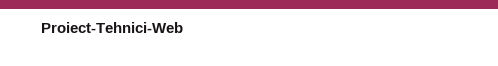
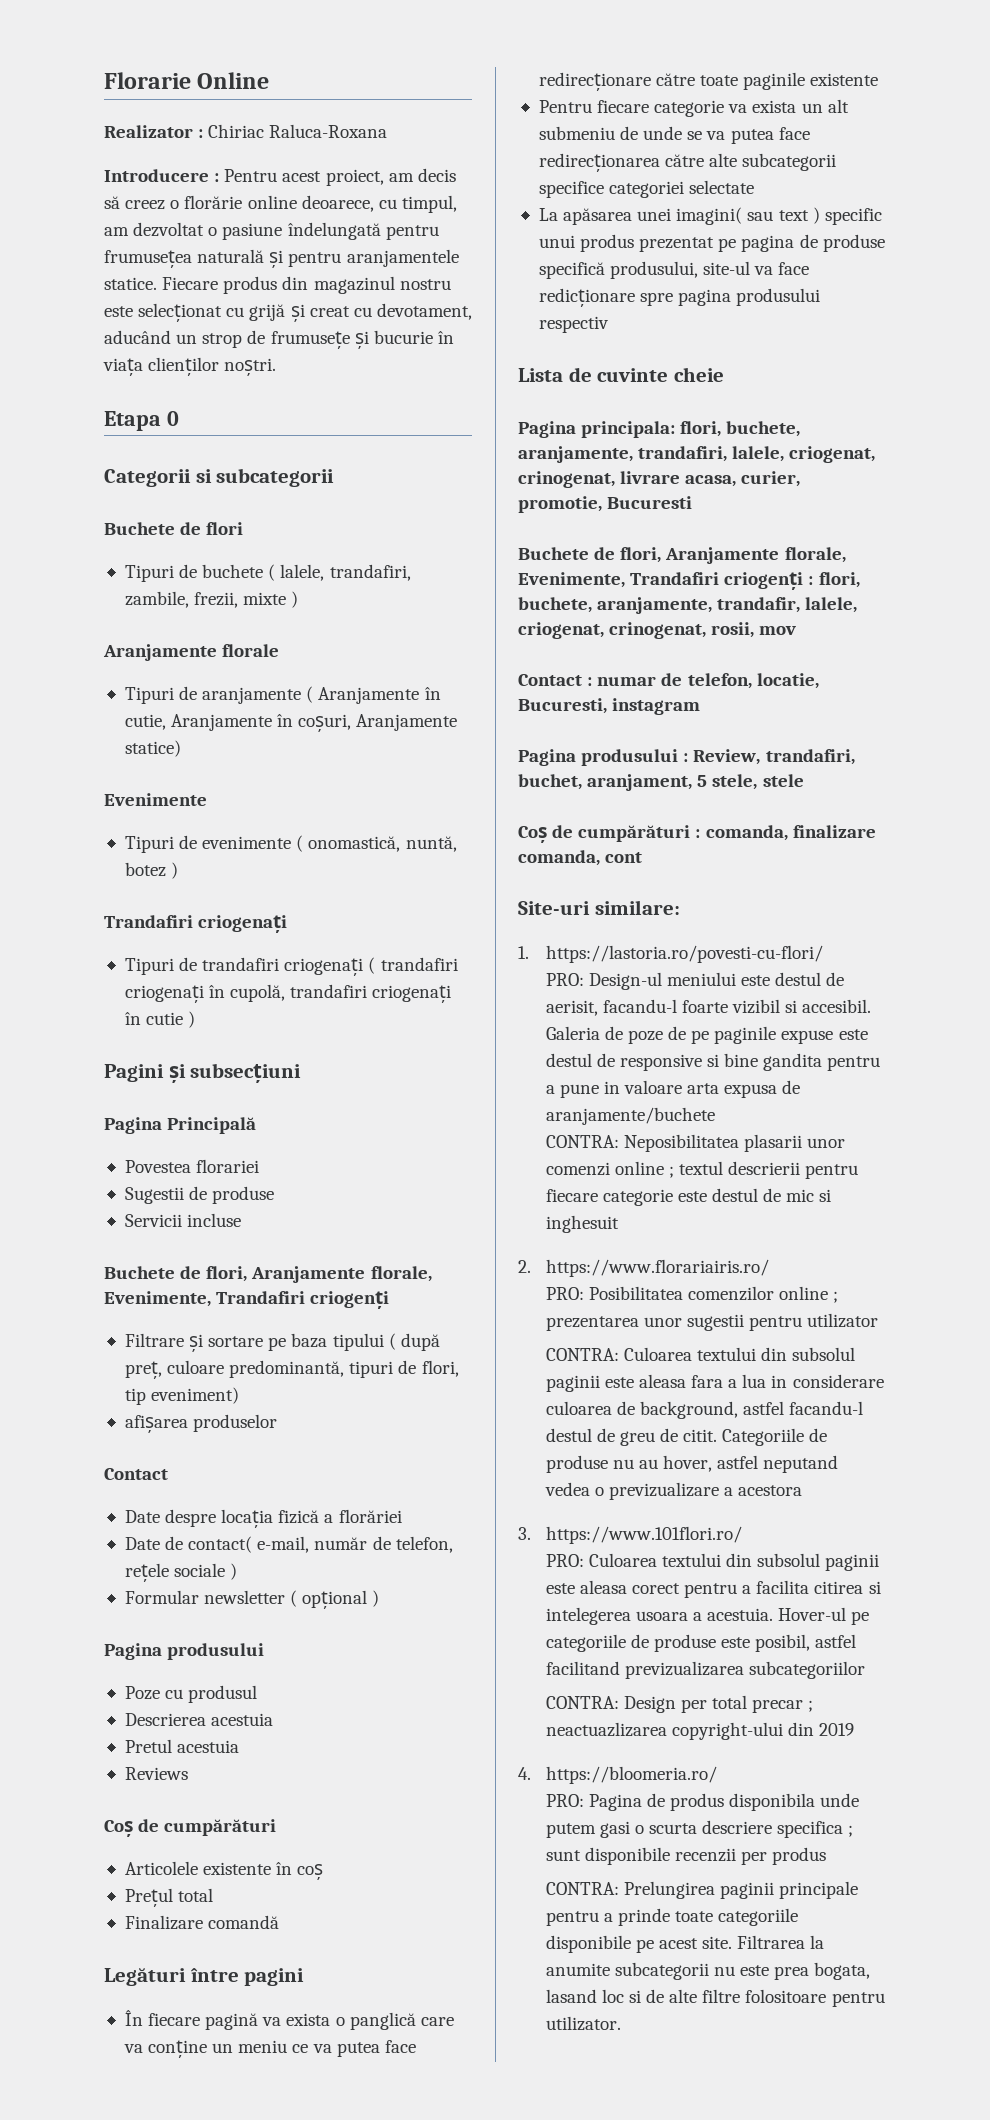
[41,22,183,33] Proiect-Tehnici-Web -> [104,72,270,89] [104,124,388,138] [104,168,456,186] [104,195,457,213] [104,222,439,240] [104,249,459,268] [104,276,451,294] [104,303,472,322] [104,330,454,349] [103,357,277,376] [104,411,179,431] [104,468,335,487] [104,522,244,535] [124,564,411,582] [124,591,299,608] [103,644,280,661] [124,686,441,704] [124,714,458,732] [124,740,181,757] [104,793,207,806] [124,835,457,853] [124,862,179,879] [104,915,288,933] [124,957,458,976] [124,984,452,1003] [124,1011,196,1028] [104,1063,302,1083] [104,1117,257,1134] [124,1159,260,1173] [124,1186,275,1204] [124,1213,242,1227] [104,1266,432,1283] [104,1291,390,1309] [124,1333,440,1352] [124,1360,459,1379] [124,1387,240,1405] [124,1414,278,1433] [104,1468,168,1480] [124,1509,402,1528] [124,1536,453,1553] [124,1563,238,1582] [124,1590,380,1609] [104,1643,265,1660] [124,1685,258,1703] [124,1713,274,1726] [124,1739,240,1753] [124,1767,188,1780] [104,1819,277,1837] [124,1861,324,1880] [124,1888,214,1907] [124,1915,280,1930] [104,1968,305,1986] [124,2010,454,2030] [123,2040,416,2058] [538,72,879,91] [538,99,849,117] [538,126,810,144] [538,153,837,172] [538,180,755,198] [538,207,882,225] [538,234,885,252] [538,261,810,279] [538,288,821,307] [538,316,609,333] [518,367,724,382] [518,421,801,438] [518,446,876,463] [518,471,801,488] [518,496,693,513] [518,547,846,564] [518,572,860,590] [518,597,858,614] [518,622,797,639] [518,673,819,689] [518,698,701,715] [518,749,855,766] [518,774,804,791] [518,825,876,843] [518,850,643,866] [518,900,680,915] [518,945,823,963] [545,972,845,990] [545,999,872,1016] [545,1026,868,1044] [545,1053,881,1071] [545,1080,801,1098] [545,1107,715,1125] [545,1134,846,1152] [545,1161,859,1179] [545,1188,832,1206] [545,1215,619,1233] [518,1259,769,1277] [545,1286,839,1303] [545,1313,879,1331] [545,1347,856,1361] [545,1374,884,1392] [545,1401,864,1419] [545,1428,828,1446] [545,1455,839,1473] [544,1482,803,1500] [518,1526,742,1544] [545,1553,880,1571] [545,1580,881,1598] [545,1607,870,1625] [545,1634,857,1652] [545,1661,865,1679] [545,1695,814,1713] [545,1722,855,1740] [518,1766,717,1784] [545,1793,860,1811] [545,1820,854,1838] [545,1847,827,1865] [545,1881,859,1899] [545,1908,799,1926] [545,1935,825,1953] [545,1962,871,1980] [545,1989,885,2007] [545,2016,621,2031] Florarie Online // Realizator : Chiriac Raluca-Roxana // Introducere : Pentru acest proiect, am decis să creez o florărie online deoarece, cu timpul, am dezvoltat o pasiune îndelungată pentru frumusețea naturală și pentru aranjamentele statice. Fiecare produs din magazinul nostru este selecționat cu grijă și creat cu devotament, aducând un strop de frumusețe și bucurie în viața clienților noștri. // Etapa 0 // Categorii si subcategorii // Buchete de flori // Tipuri de buchete ( lalele, trandafiri, zambile, frezii, mixte ) // Aranjamente florale // Tipuri de aranjamente ( Aranjamente în cutie, Aranjamente în coșuri, Aranjamente statice) // Evenimente // Tipuri de evenimente ( onomastică, nuntă, botez ) // Trandafiri criogenați // Tipuri de trandafiri criogenați ( trandafiri criogenați în cupolă, trandafiri criogenați în cutie ) // Pagini și subsecțiuni // Pagina Principală // Povestea florariei // Sugestii de produse // Servicii incluse // Buchete de flori, Aranjamente florale, Evenimente, Trandafiri criogenți // Filtrare și sortare pe baza tipului ( după preț, culoare predominantă, tipuri de flori, tip eveniment) // afișarea produselor // Contact // Date despre locația fizică a florăriei // Date de contact( e-mail, număr de telefon, rețele sociale ) // Formular newsletter ( opțional ) // Pagina produsului // Poze cu produsul // Descrierea acestuia // Pretul acestuia // Reviews // Coș de cumpărături // Articolele existente în coș // Prețul total // Finalizare comandă // Legături între pagini // În fiecare pagină va exista o panglică care va conține un meniu ce va putea face redirecționare către toate paginile existente // Pentru fiecare categorie va exista un alt submeniu de unde se va putea face redirecționarea către alte subcategorii specifice categoriei selectate // La apăsarea unei imagini( sau text ) specific unui produs prezentat pe pagina de produse specifică produsului, site-ul va face redicționare spre pagina produsului respectiv // Lista de cuvinte cheie // Pagina principala: flori, buchete, aranjamente, trandafiri, lalele, criogenat, crinogenat, livrare acasa, curier, promotie, Bucuresti // Buchete de flori, Aranjamente florale, Evenimente, Trandafiri criogenți : flori, buchete, aranjamente, trandafir, lalele, criogenat, crinogenat, rosii, mov // Contact : numar de telefon, locatie, Bucuresti, instagram // Pagina produsului : Review, trandafiri, buchet, aranjament, 5 stele, stele // Coș de cumpărături : comanda, finalizare comanda, cont // Site-uri similare: // 1. https://lastoria.ro/povesti-cu-flori/ // PRO: Design-ul meniului este destul de aerisit, facandu-l foarte vizibil si accesibil. Galeria de poze de pe paginile expuse este destul de responsive si bine gandita pentru a pune in valoare arta expusa de aranjamente/buchete // CONTRA: Neposibilitatea plasarii unor comenzi online ; textul descrierii pentru fiecare categorie este destul de mic si inghesuit // 2. https://www.florariairis.ro/ // PRO: Posibilitatea comenzilor online ; prezentarea unor sugestii pentru utilizator // CONTRA: Culoarea textului din subsolul paginii este aleasa fara a lua in considerare culoarea de background, astfel facandu-l destul de greu de citit. Categoriile de produse nu au hover, astfel neputand vedea o previzualizare a acestora // 3. https://www.101flori.ro/ // PRO: Culoarea textului din subsolul paginii este aleasa corect pentru a facilita citirea si intelegerea usoara a acestuia. Hover-ul pe categoriile de produse este posibil, astfel facilitand previzualizarea subcategoriilor // CONTRA: Design per total precar ; neactuazlizarea copyright-ului din 2019 // 4. https://bloomeria.ro/ // PRO: Pagina de produs disponibila unde putem gasi o scurta descriere specifica ; sunt disponibile recenzii per produs // CONTRA: Prelungirea paginii principale pentru a prinde toate categoriile disponibile pe acest site. Filtrarea la anumite subcategorii nu este prea bogata, lasand loc si de alte filtre folositoare pentru utilizator.

